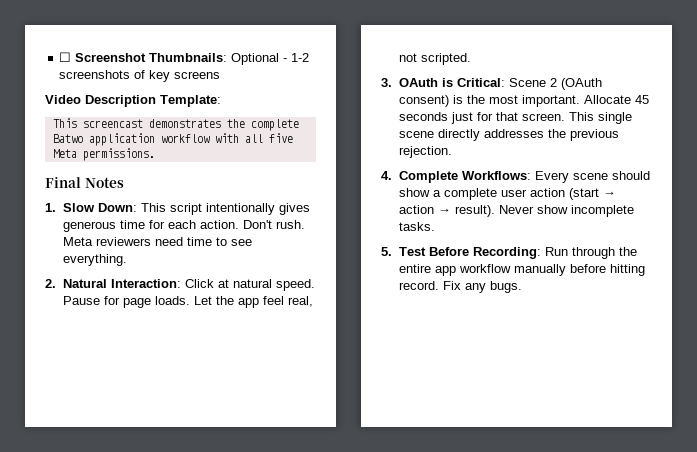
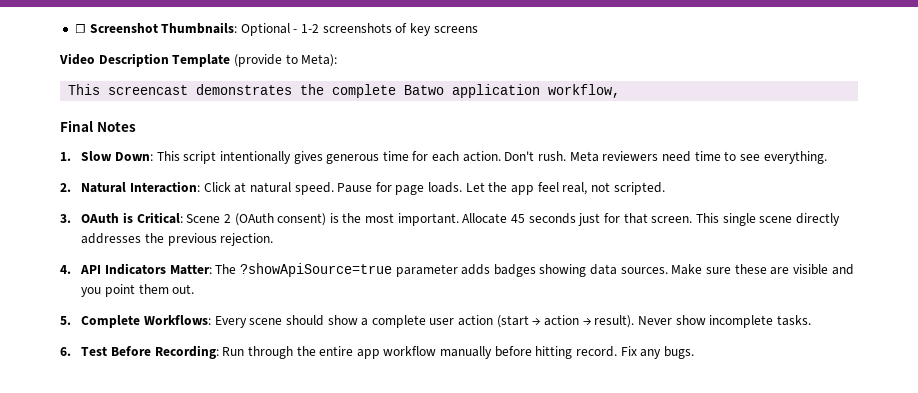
[160,95,221,107] Template: -> [172,54,338,67] Template (provide to Meta):
[160,133,293,143] [52,148,155,161] workflow with all five Meta permissions. -> [548,84,621,98] workflow,
(392, 175) none -> [80,263,854,277] [81,284,195,297] [60,316,71,325] API Indicators Matter: The ?showApiSource=true parameter adds badges showing data sources. Make sure these are visible and you point them out. // 5.
[381,247,392,256] 5. -> [60,347,71,356] 6.

